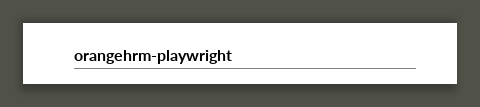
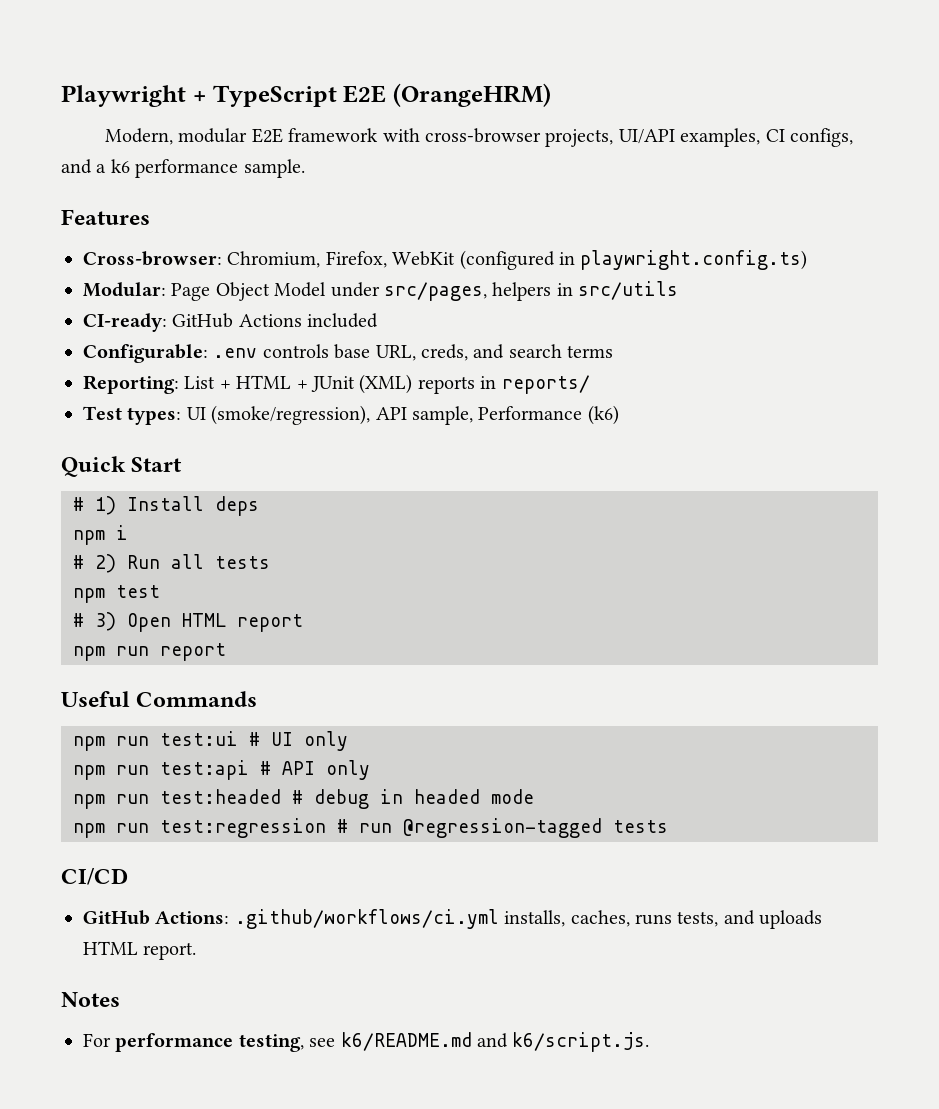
[74,50,232,64] orangehrm-playwright -> [61,83,551,107] [104,128,853,147] [61,159,305,178] [61,209,150,225] [83,250,808,270] [83,281,679,301] [83,313,379,332] [83,344,614,363] [83,374,590,394] [83,405,619,425] [61,456,183,477] [73,496,259,516] [73,525,128,545] [73,554,270,573] [73,585,160,603] [73,612,303,632] [73,643,226,661] [61,691,258,707] [73,731,348,751] [73,760,370,780] [73,789,534,809] [73,818,668,838] [61,867,128,885] [83,909,823,929] [83,941,197,960] [61,992,120,1007] [83,1032,650,1052] Playwright + TypeScript E2E (OrangeHRM) // Modern, modular E2E framework with cross-browser projects, UI/API examples, CI configs, and a k6 performance sample. // Features // Cross-browser: Chromium, Firefox, WebKit (configured in playwright.config.ts) // Modular: Page Object Model under src/pages, helpers in src/utils // CI-ready: GitHub Actions included // Configurable: .env controls base URL, creds, and search terms // Reporting: List + HTML + JUnit (XML) reports in reports/ // Test types: UI (smoke/regression), API sample, Performance (k6) // Quick Start // # 1) Install deps // npm i // # 2) Run all tests // npm test // # 3) Open HTML report // npm run report // Useful Commands // npm run test:ui # UI only // npm run test:api # API only // npm run test:headed # debug in headed mode // npm run test:regression # run @regression-tagged tests // CI/CD // GitHub Actions: .github/workflows/ci.yml installs, caches, runs tests, and uploads HTML report. // Notes // For performance testing, see k6/README.md and k6/script.js.

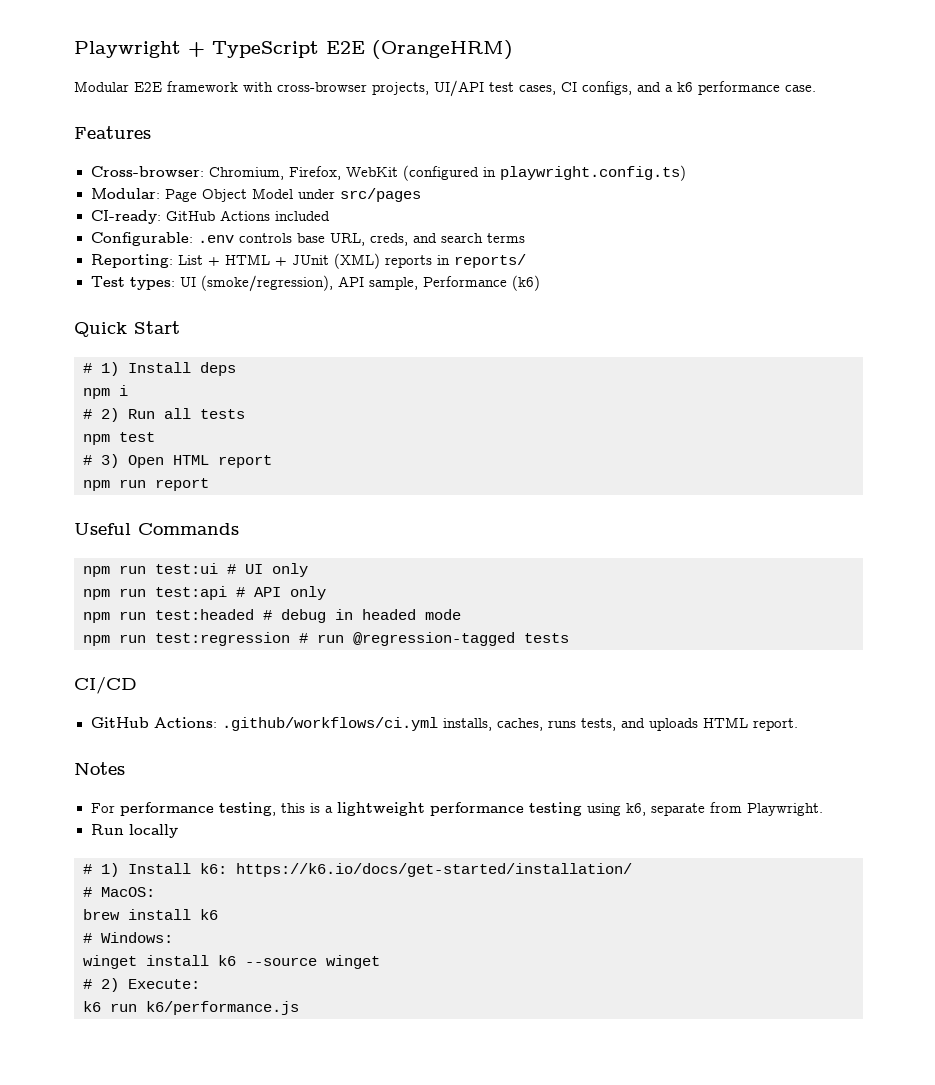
[104,128,248,145] Modern, modular -> [74,81,129,92] Modular
[680,128,761,147] examples, -> [489,82,556,95] test cases,
[243,159,305,178] sample. -> [785,85,816,92] case.
[384,281,679,301] src/pages, helpers in src/utils -> [339,188,421,202] src/pages
[309,1032,650,1052] see k6/README.md and k6/script.js. -> [280,802,823,816] [90,824,178,838] [83,863,632,877] [83,887,155,897] [83,909,218,920] [83,932,173,943] [83,955,380,969] [83,978,200,992] [83,1001,299,1015] this is a lightweight performance testing using k6, separate from Playwright. // Run locally // # 1) Install k6: https://k6.io/docs/get-started/installation/ // # MacOS: // brew install k6 // # Windows: // winget install k6 --source winget // # 2) Execute: // k6 run k6/performance.js

